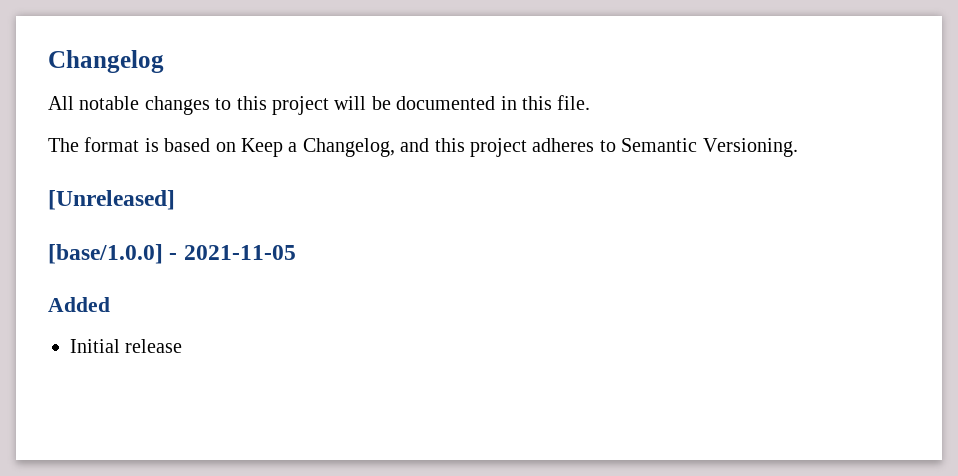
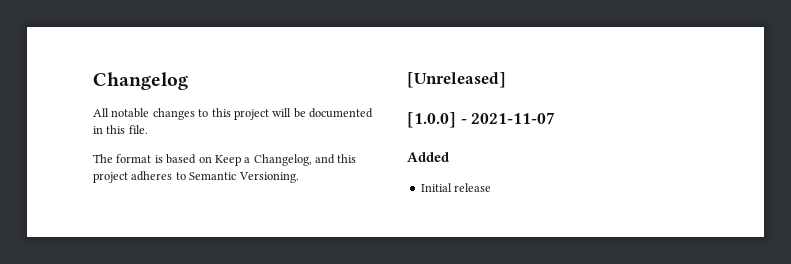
[48,244,296,264] [base/1.0.0] - 2021-11-05 -> [407,112,556,128] [1.0.0] - 2021-11-07

